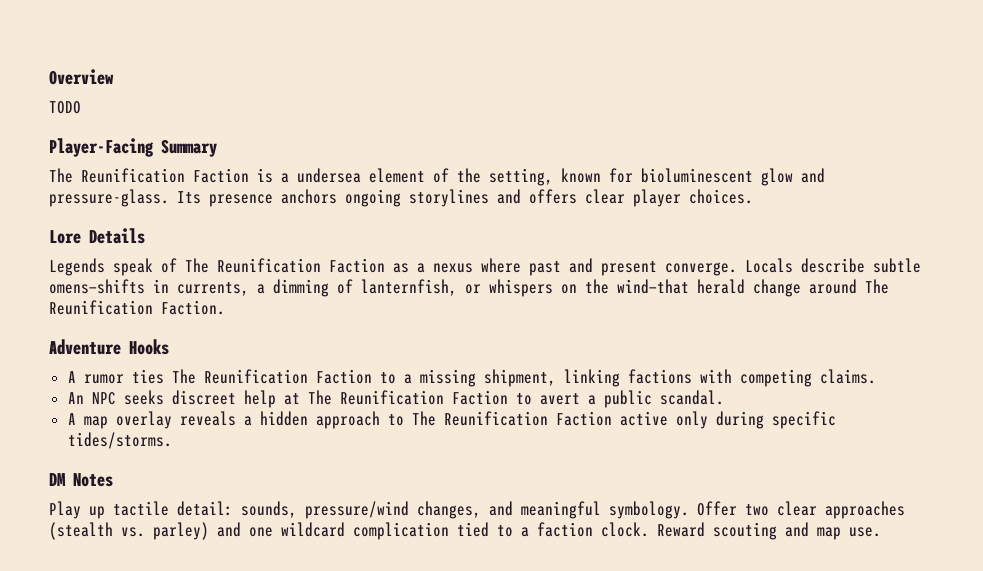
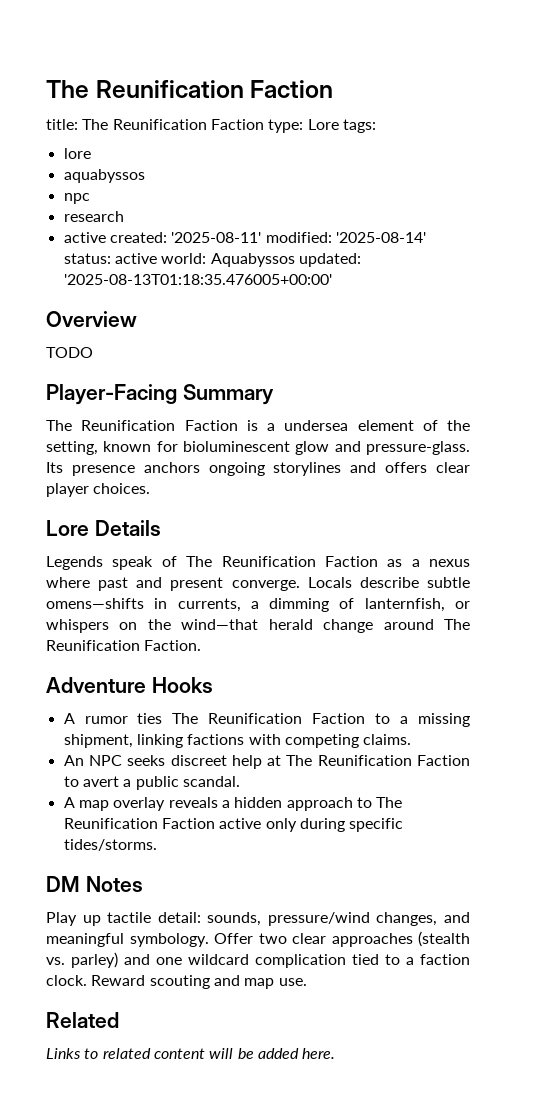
(49, 77) none -> [46,80,334,98] [46,119,376,133] [63,148,91,159] [63,169,145,183] [63,193,90,204] [63,211,124,222] [63,232,426,243] [63,253,361,267] [63,274,332,285] The Reunification Faction // title: The Reunification Faction type: Lore tags: // lore // aquabyssos // npc // research // active created: '2025-08-11' modified: '2025-08-14' status: active world: Aquabyssos updated: '2025-08-13T01:18:35.476005+00:00' //
(881, 532) none -> [46,1012,119,1028] [46,1048,336,1059] // Related // Links to related content will be added here.

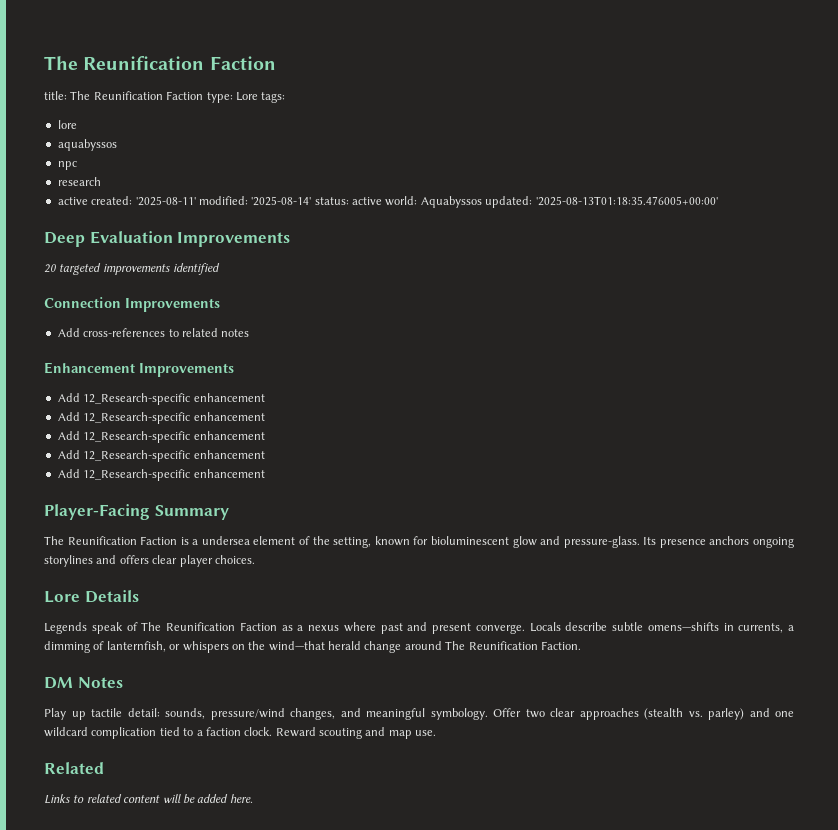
[46,311,137,327] [46,347,93,358] Overview // TODO -> [44,231,291,247] [44,263,221,275] [44,297,220,312] [57,328,250,337] [44,362,234,377] [57,393,265,405] [57,412,265,424] [57,431,265,443] [57,450,265,462] [57,469,265,481] Deep Evaluation Improvements // 20 targeted improvements identified // Connection Improvements // Add cross-references to related notes // Enhancement Improvements // Add 12_Research-specific enhancement // Add 12_Research-specific enhancement // Add 12_Research-specific enhancement // Add 12_Research-specific enhancement // Add 12_Research-specific enhancement
[46,677,213,693] [63,713,471,727] [63,734,412,748] [63,755,471,769] [63,776,240,790] [63,797,403,811] [63,818,404,832] [63,839,157,851] // Adventure Hooks // A rumor ties The Reunification Faction to a missing shipment, linking factions with competing claims. // An NPC seeks discreet help at The Reunification Faction to avert a public scandal. // A map overlay reveals a hidden approach to The Reunification Faction active only during specific tides/storms. -> (581, 645) none

